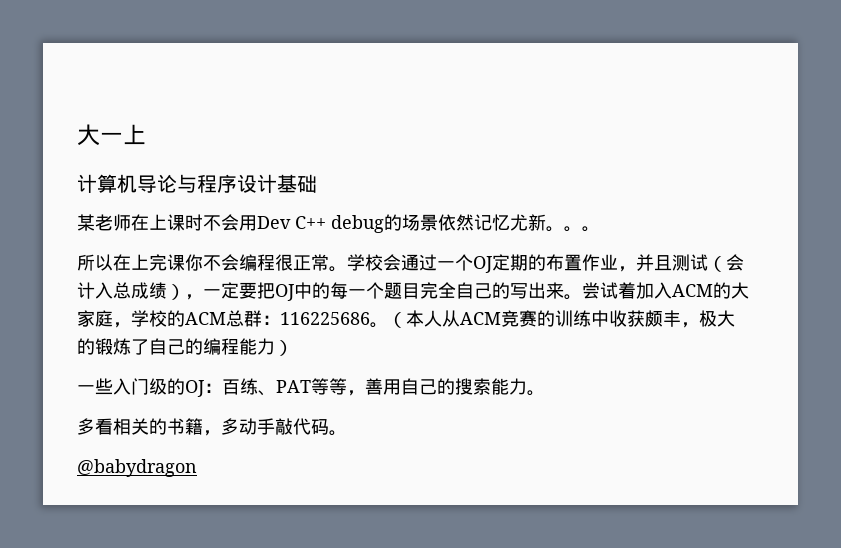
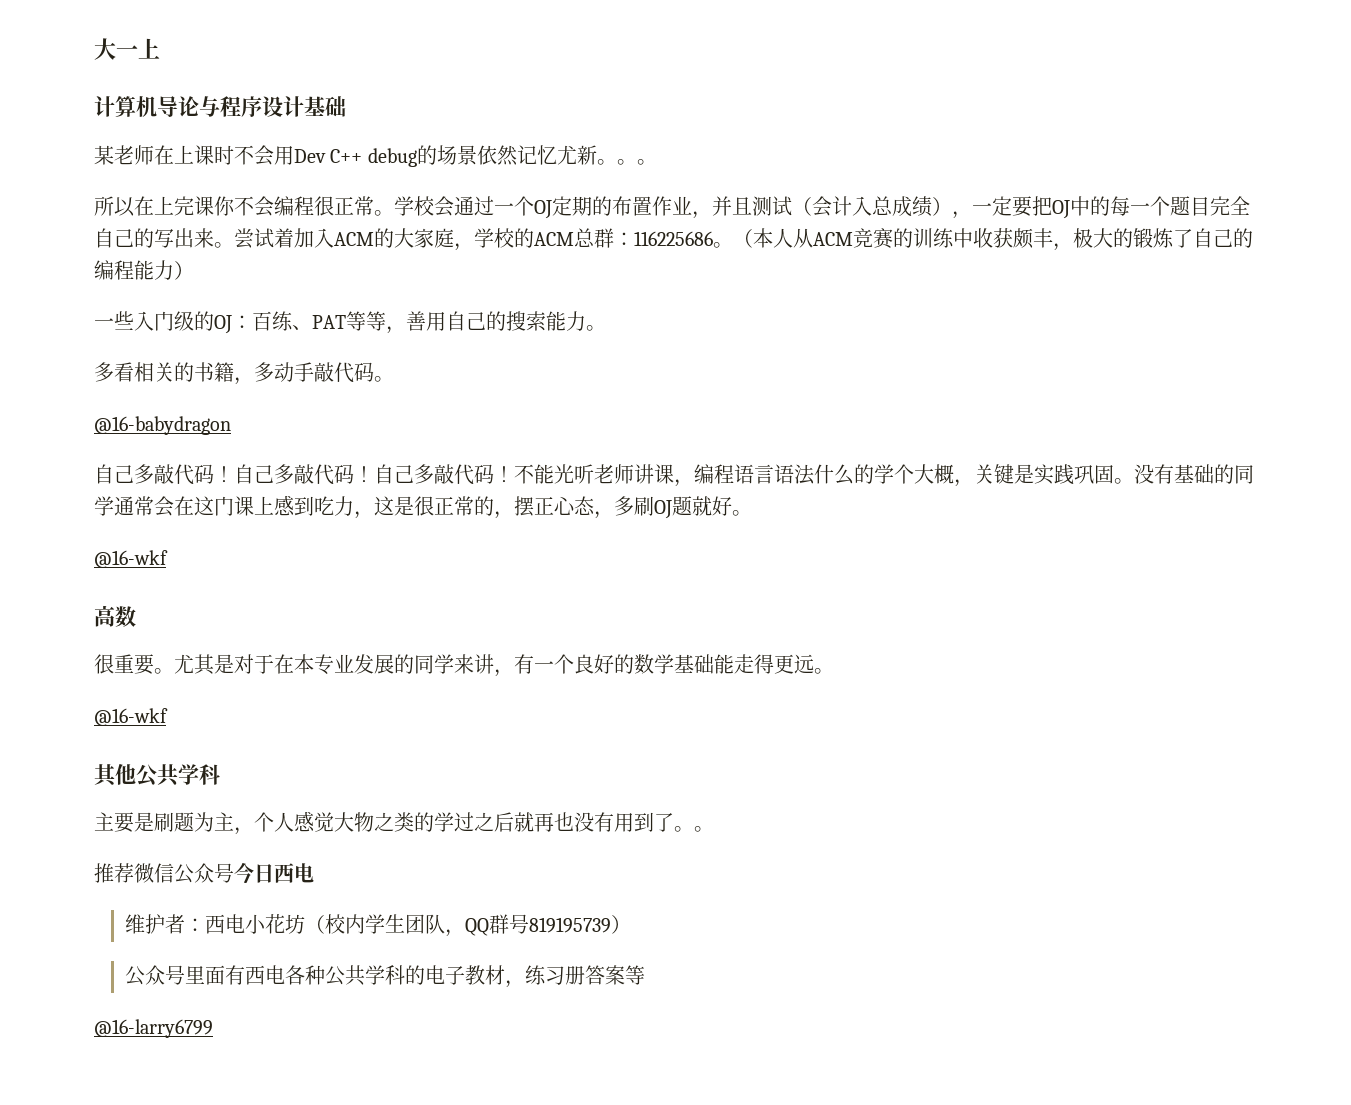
[77,459,197,477] @babydragon -> [94,416,231,435] [94,464,1254,487] [94,495,752,519] [94,550,168,568] [94,605,136,627] [94,654,834,677] [94,708,168,726] [94,763,220,787] [94,811,714,835] [94,862,314,884] [125,914,632,937] [125,965,646,988] [94,1019,213,1038] @16-babydragon // 自己多敲代码！自己多敲代码！自己多敲代码！不能光听老师讲课，编程语言语法什么的学个大概，关键是实践巩固。没有基础的同学通常会在这门课上感到吃力，这是很正常的，摆正心态，多刷OJ题就好。 // @16-wkf // 高数 // 很重要。尤其是对于在本专业发展的同学来讲，有一个良好的数学基础能走得更远。 // @16-wkf // 其他公共学科 // 主要是刷题为主，个人感觉大物之类的学过之后就再也没有用到了。。 // 推荐微信公众号今日西电 // 维护者：西电小花坊（校内学生团队，QQ群号819195739） // 公众号里面有西电各种公共学科的电子教材，练习册答案等 // @16-larry6799

